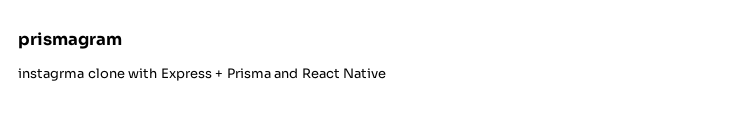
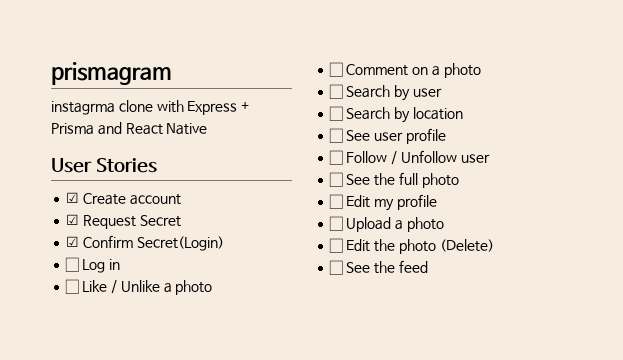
(387, 73) none -> [51,158,158,173] [66,192,181,205] [66,214,181,229] [66,235,224,251] [65,257,120,273] [65,279,213,295] [329,62,481,78] [329,84,442,101] [329,106,463,123] [329,128,446,144] [329,150,490,165] [329,172,459,188] [329,194,437,211] [329,216,444,232] [329,238,494,254] [329,260,428,275] // User Stories // ☑ Create account // ☑ Request Secret // ☑ Confirm Secret(Login) // ☐ Log in // ☐ Like / Unlike a photo // ☐ Comment on a photo // ☐ Search by user // ☐ Search by location // ☐ See user profile // ☐ Follow / Unfollow user // ☐ See the full photo // ☐ Edit my profile // ☐ Upload a photo // ☐ Edit the photo (Delete) // ☐ See the feed

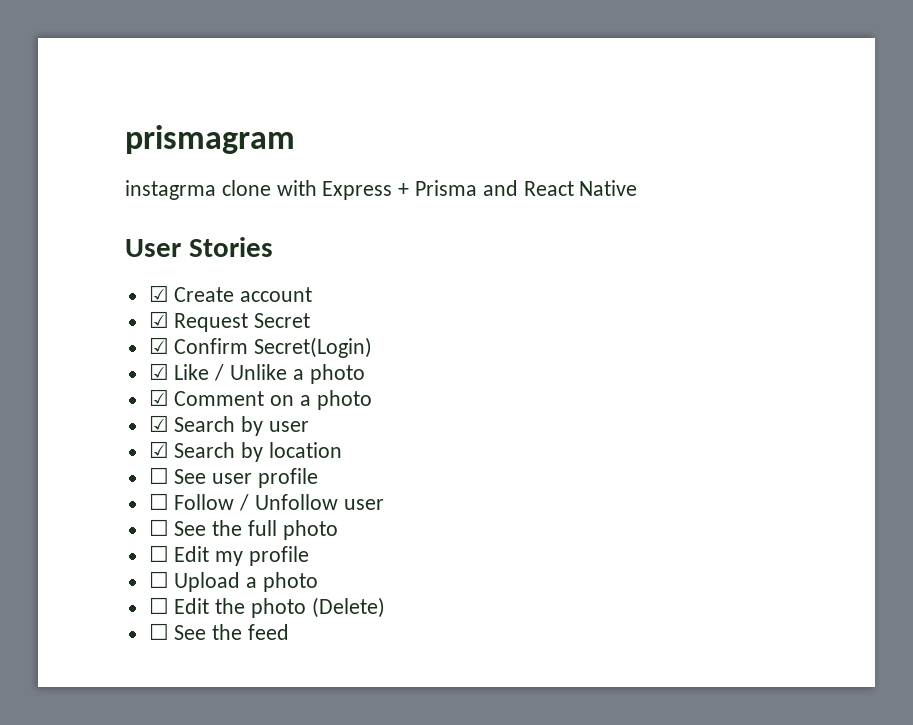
[65,257,120,273] [65,279,80,294] ☐ Log in // ☐ -> [148,363,169,380] ☑
[329,62,344,77] ☐ -> [148,389,169,406] ☑
[329,84,344,99] ☐ -> [148,415,169,432] ☑
[329,106,344,121] ☐ -> [148,441,169,458] ☑

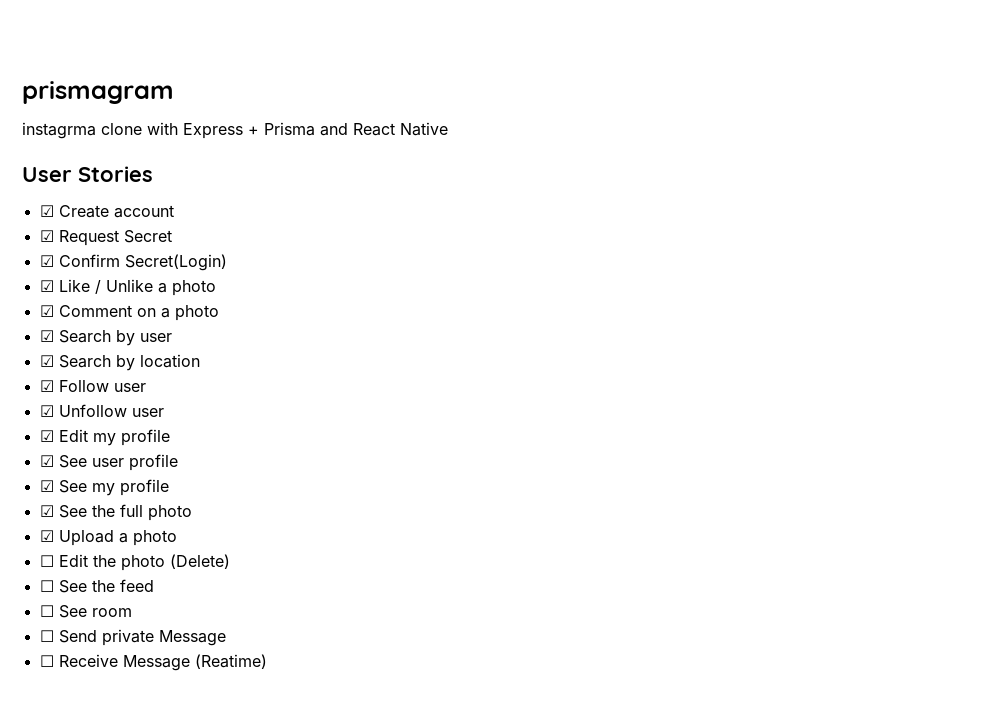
[148,467,319,488] [148,493,384,511] [148,519,169,536] ☐ See user profile // ☐ Follow / Unfollow user // ☐ -> [39,380,146,392] [39,404,164,417] [39,429,170,446] [39,454,178,471] [39,479,169,496] [39,505,54,517] ☑ Follow user // ☑ Unfollow user // ☑ Edit my profile // ☑ See user profile // ☑ See my profile // ☑
[148,545,310,566] [148,571,169,588] ☐ Edit my profile // ☐ -> [39,530,54,542] ☑
(290, 632) none -> [39,605,132,618] [39,629,226,646] [39,654,267,671] // ☐ See room // ☐ Send private Message // ☐ Receive Message (Reatime)

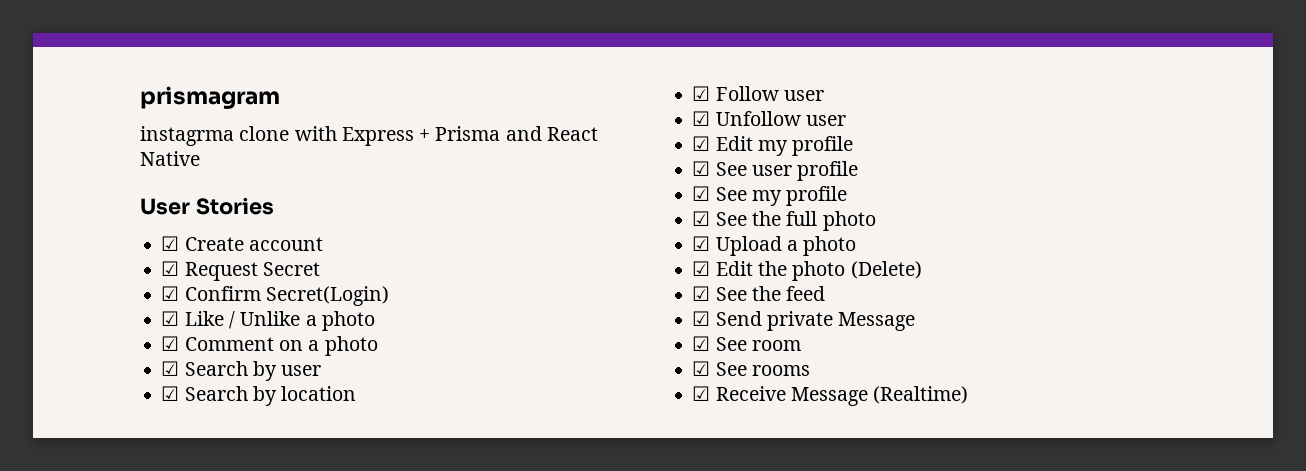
[39,555,54,567] ☐ -> [692,261,711,276] ☑
[39,580,54,592] ☐ -> [692,286,711,301] ☑
[39,605,132,618] [39,630,54,642] ☐ See room // ☐ -> [692,311,711,326] ☑
[39,655,54,667] ☐ -> [692,336,801,351] [692,361,810,376] [692,386,711,401] ☑ See room // ☑ See rooms // ☑
[194,654,267,669] (Reatime) -> [873,386,969,404] (Realtime)

